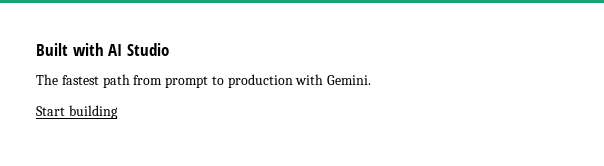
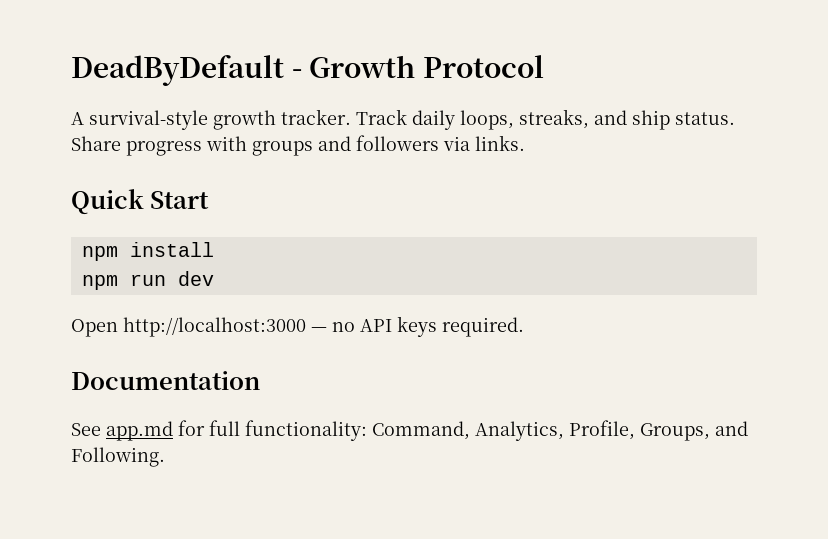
[36,43,169,56] [36,74,372,88] [36,105,118,119] Built with AI Studio // The fastest path from prompt to production with Gemini. // Start building -> [71,55,544,86] [71,109,735,130] [71,135,525,156] [71,189,210,215] [81,242,214,261] [81,271,214,290] [71,316,524,337] [71,371,260,390] [71,420,748,441] [71,447,165,467] DeadByDefault - Growth Protocol // A survival-style growth tracker. Track daily loops, streaks, and ship status. Share progress with groups and followers via links. // Quick Start // npm install // npm run dev // Open http://localhost:3000 — no API keys required. // Documentation // See app.md for full functionality: Command, Analytics, Profile, Groups, and Following.

